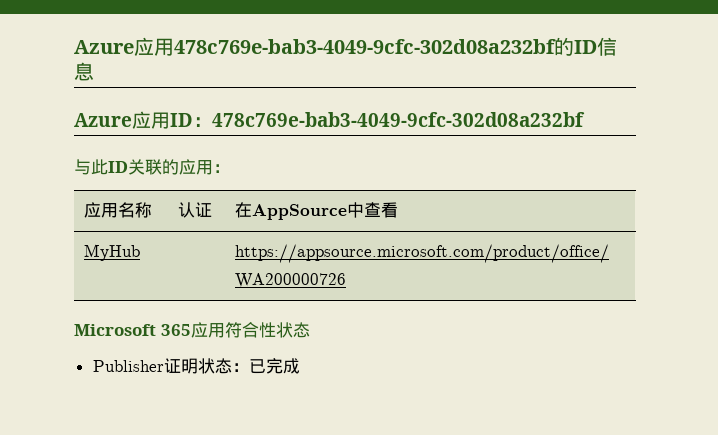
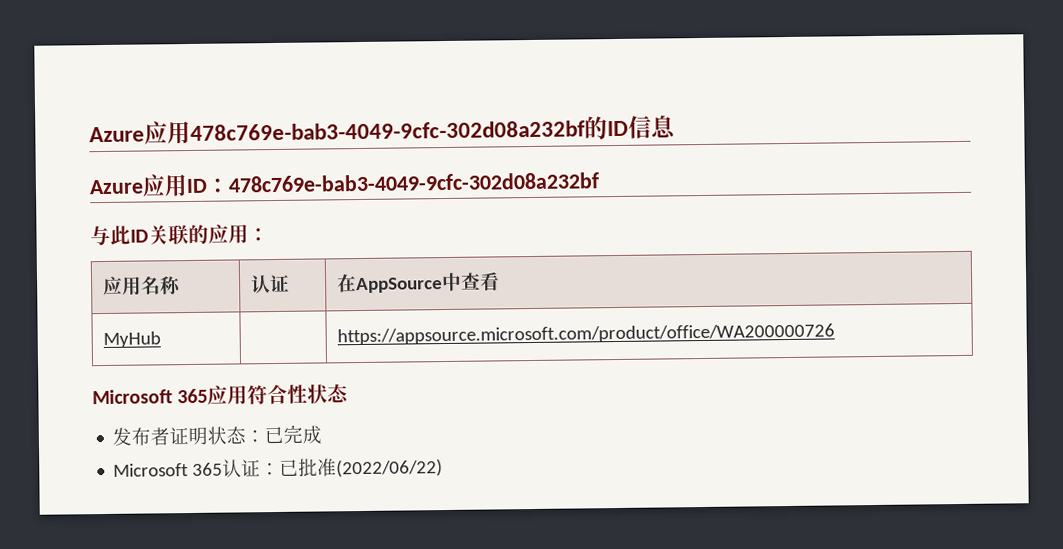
[92,360,164,372] Publisher -> [112,427,171,446] 发布者
(300, 366) none -> [113,458,444,478] // Microsoft 365认证：已批准(2022/06/22)

